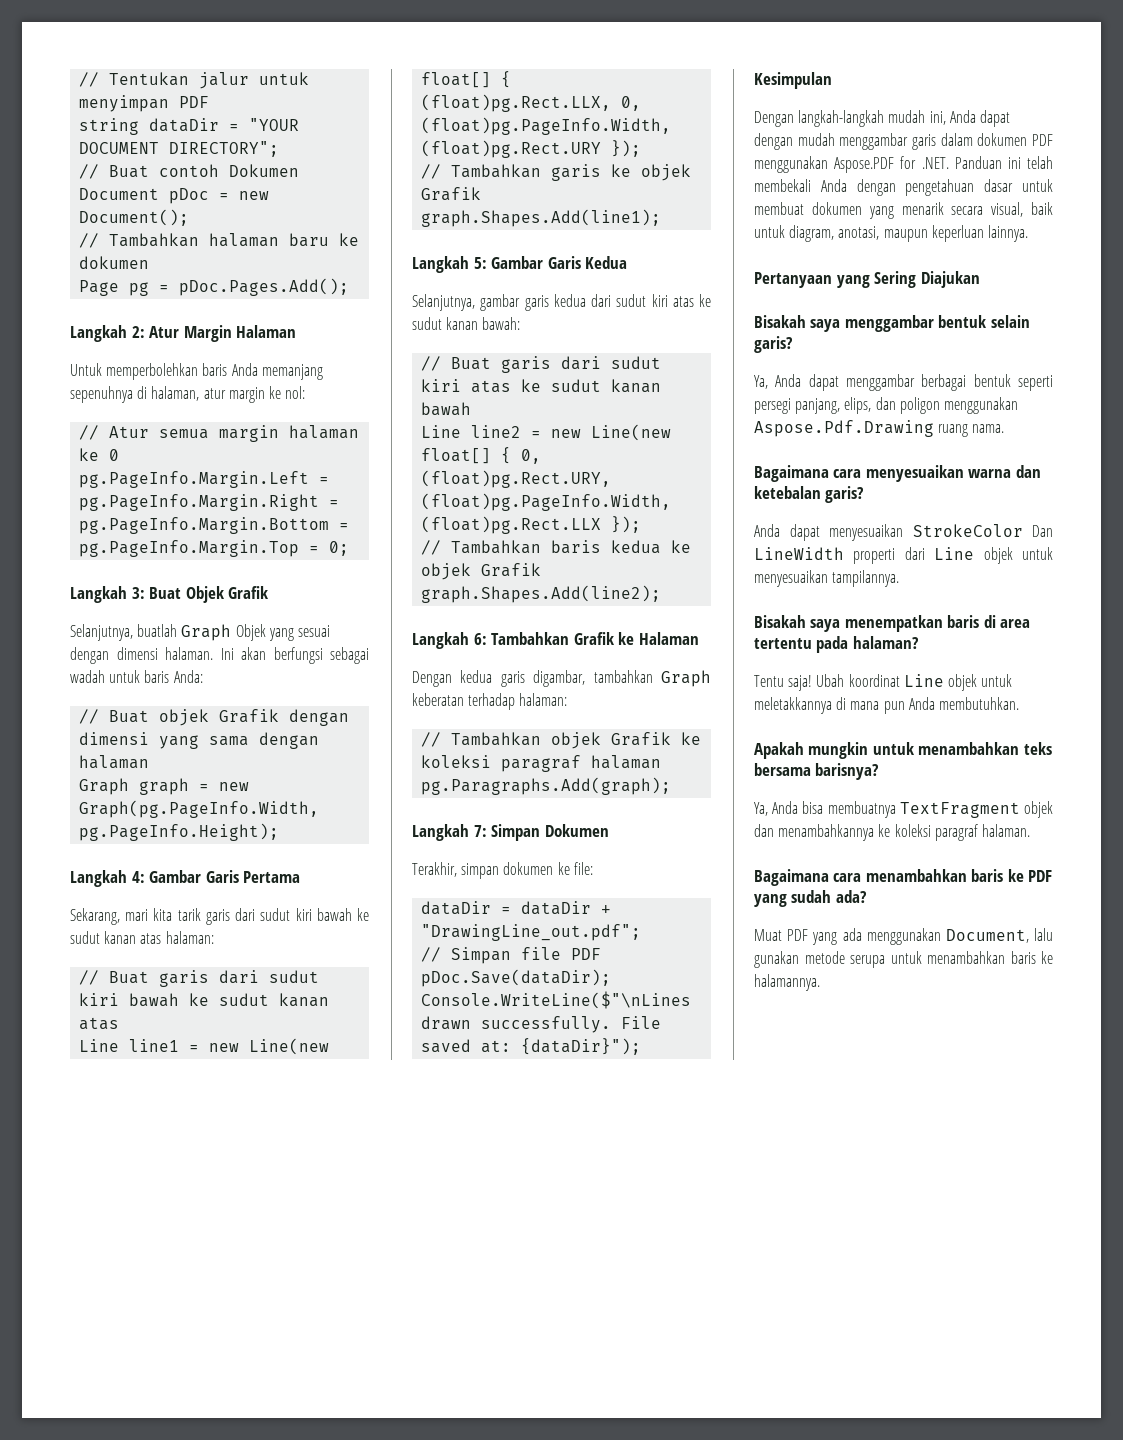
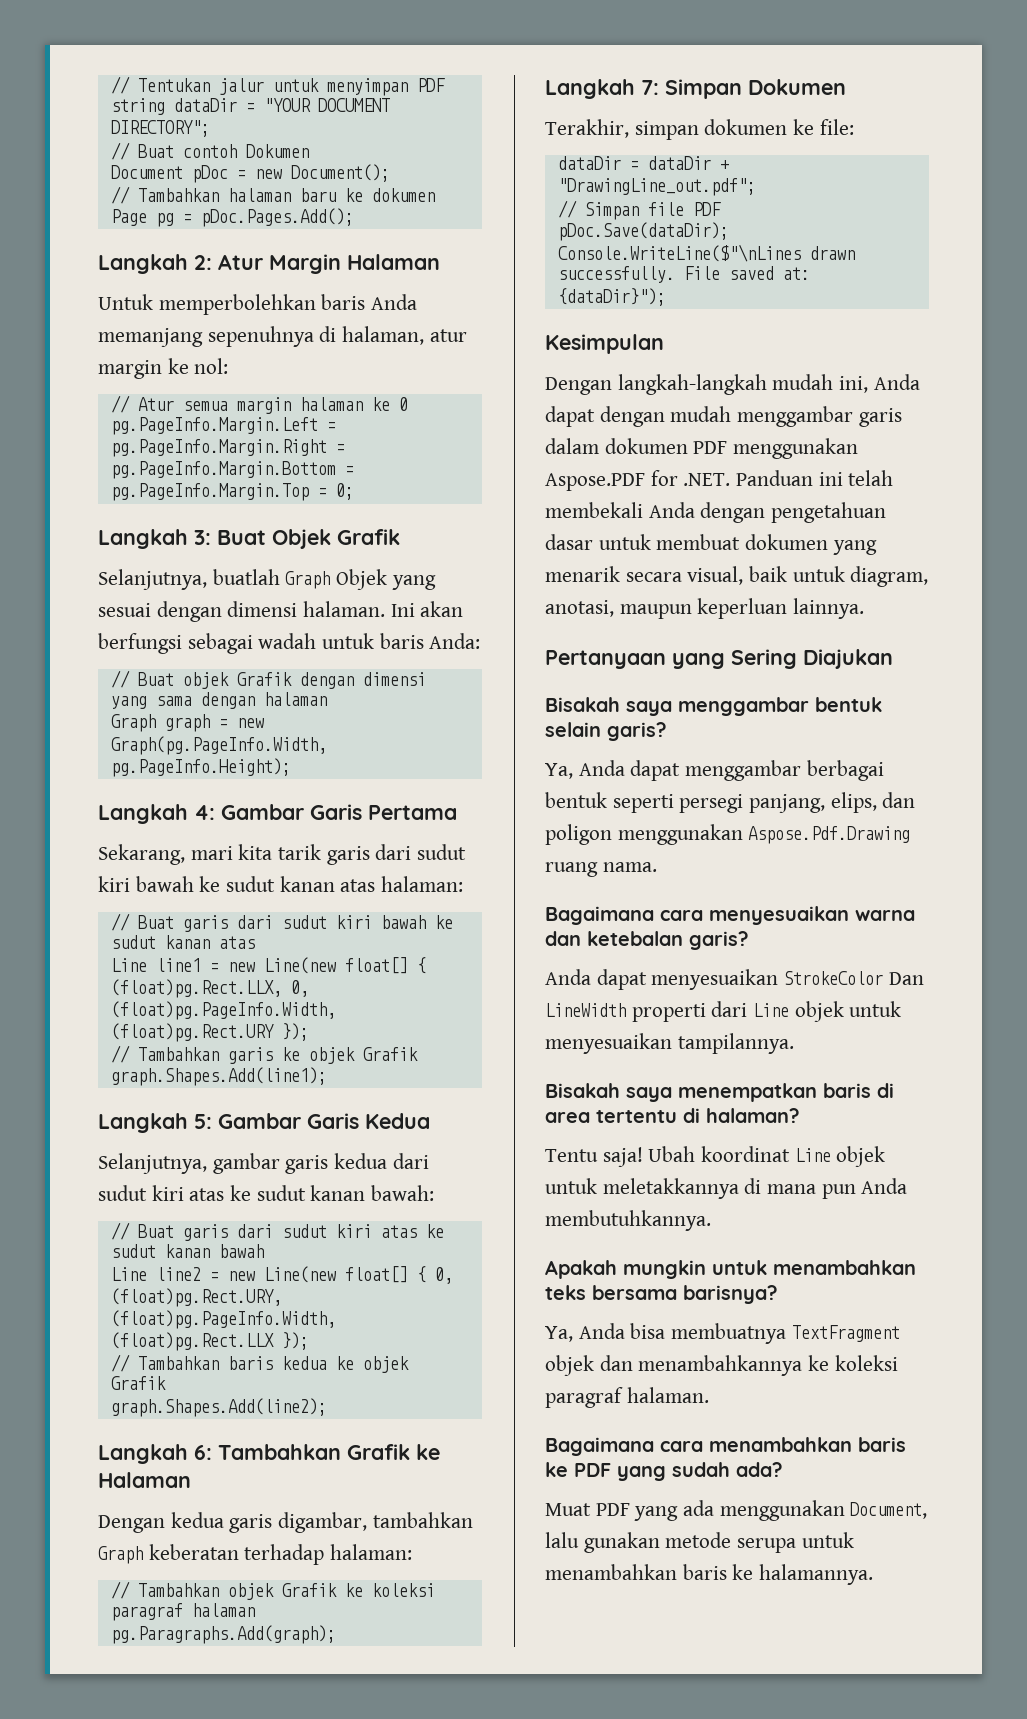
[816,636,849,653] pada -> [683,1108,700,1123] di
[938,697,1019,710] membutuhkan. -> [545,1210,711,1231] membutuhkannya.

